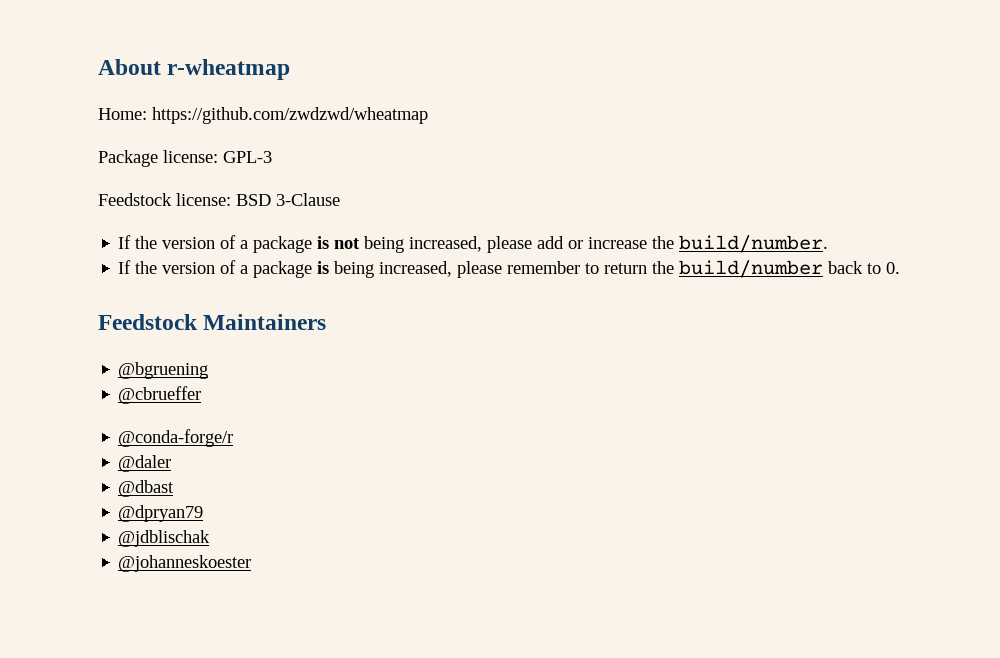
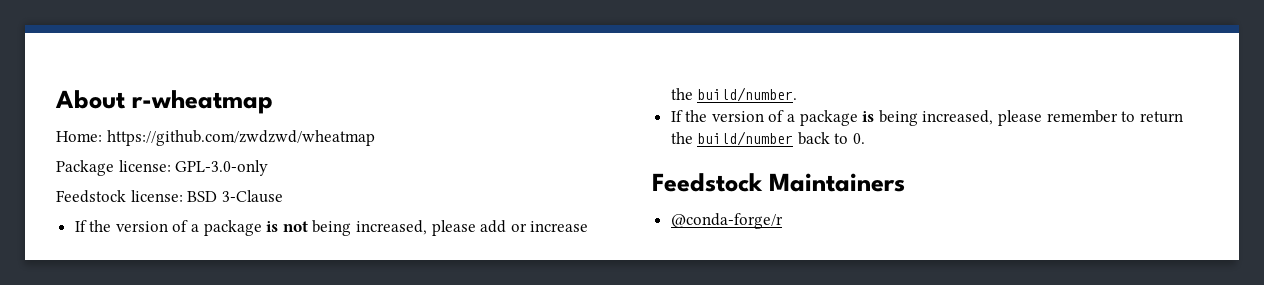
[223,151,272,163] GPL-3 -> [175,160,269,176] GPL-3.0-only
[118,362,209,379] [118,386,202,404] // @bgruening // @cbrueffer -> (906, 182) none
[118,455,172,472] [118,480,175,497] [118,505,204,522] [118,530,211,547] [118,555,252,572] // @daler // @dbast // @dpryan79 // @jdblischak // @johanneskoester -> (783, 221) none

